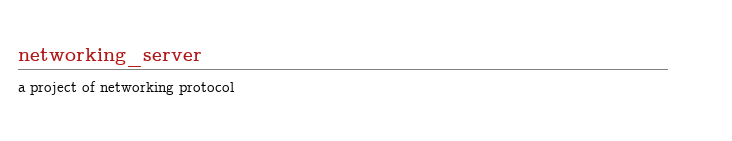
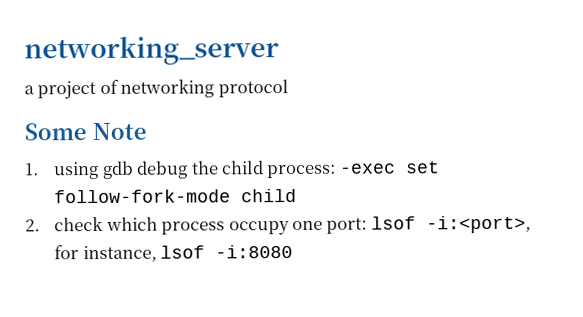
(234, 88) none -> [24,122,147,141] [25,160,440,180] [54,188,298,204] [25,215,531,236] [54,244,294,263] // Some Note // 1. using gdb debug the child process: -exec set follow-fork-mode child // 2. check which process occupy one port: lsof -i:<port>, for instance, lsof -i:8080

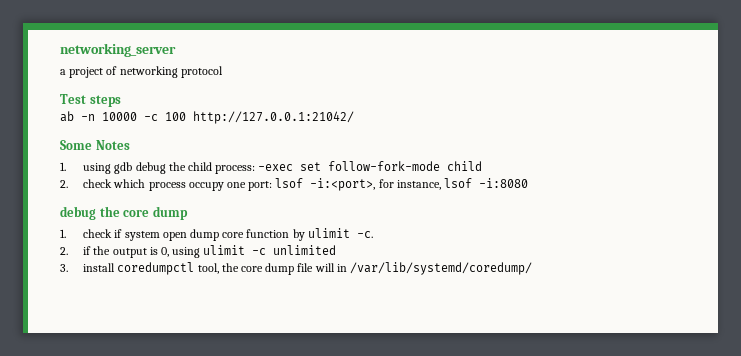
(289, 88) none -> [60,94,121,107] [60,111,354,124] // Test steps // ab -n 10000 -c 100 http://127.0.0.1:21042/
[92,122,147,141] Note -> [95,140,130,150] Notes
(294, 251) none -> [60,206,188,220] [60,228,373,241] [60,245,337,258] [60,262,533,275] // debug the core dump // 1. check if system open dump core function by ulimit -c. // 2. if the output is 0, using ulimit -c unlimited // 3. install coredumpctl tool, the core dump file will in /var/lib/systemd/coredump/

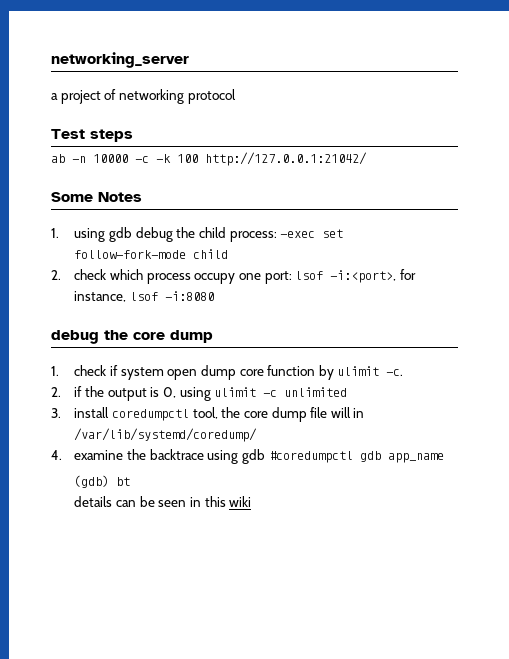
(158, 117) none -> [156,154,171,163] -k
(533, 268) none -> [51,449,444,464] [74,475,131,488] [74,496,252,507] // 4. examine the backtrace using gdb #coredumpctl gdb app_name // (gdb) bt // details can be seen in this wiki

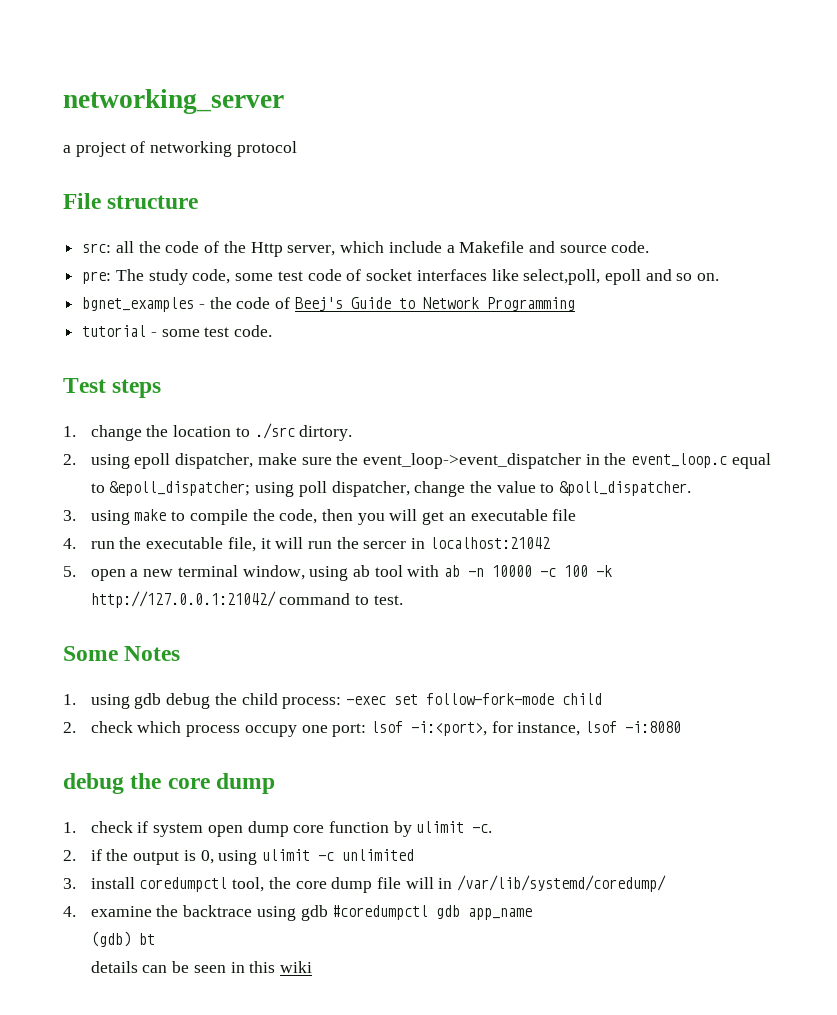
[51,129,133,142] Test steps // -> [63,193,199,209] [82,241,650,257] [82,269,720,285] [82,297,575,312] [82,325,273,337] [63,378,162,398] [63,423,353,441] [63,453,771,469] [90,481,692,497] [63,509,577,525] [63,537,550,552] [63,565,440,581] File structure // src: all the code of the Http server, which include a Makefile and source code. // pre: The study code, some test code of socket interfaces like select,poll, epoll and so on. // bgnet_examples - the code of Beej's Guide to Network Programming // tutorial - some test code. // Test steps // 1. change the location to ./src dirtory. // 2. using epoll dispatcher, make sure the event_loop->event_dispatcher in the event_loop.c equal to &epoll_dispatcher; using poll dispatcher, change the value to &poll_dispatcher. // 3. using make to compile the code, then you will get an executable file // 4. run the executable file, it will run the sercer in localhost:21042 // 5. open a new terminal window, using ab tool with
[156,154,198,163] -k 100 -> [564,565,613,577] 100 -k
(367, 159) none -> [279,593,403,605] command to test.

